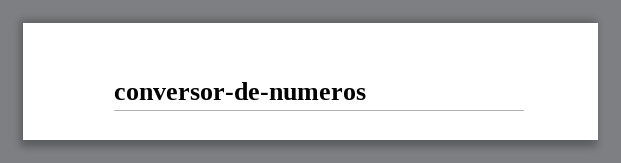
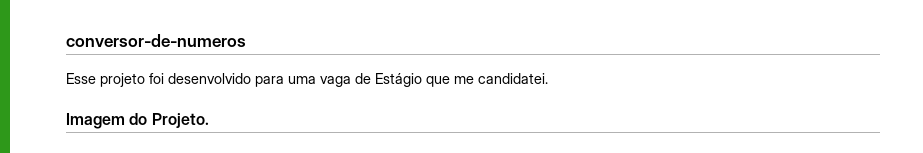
(366, 91) none -> [66,73,548,87] [66,113,209,129] // Esse projeto foi desenvolvido para uma vaga de Estágio que me candidatei. // Imagem do Projeto.

